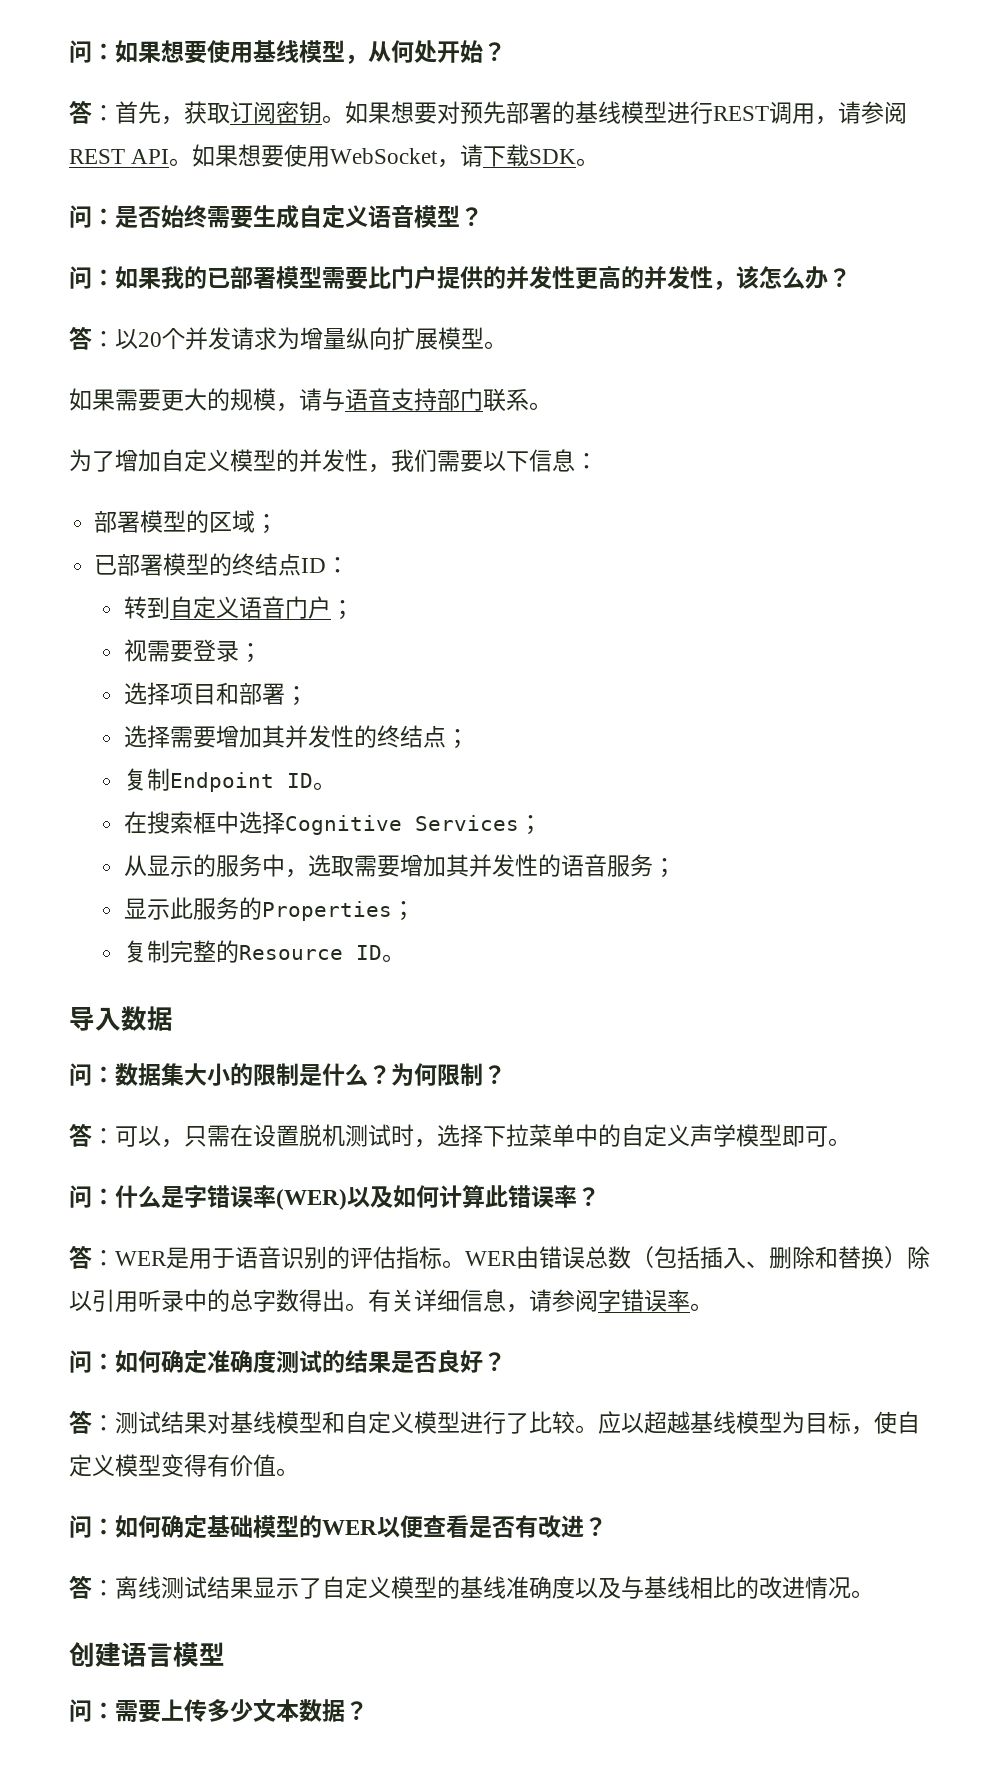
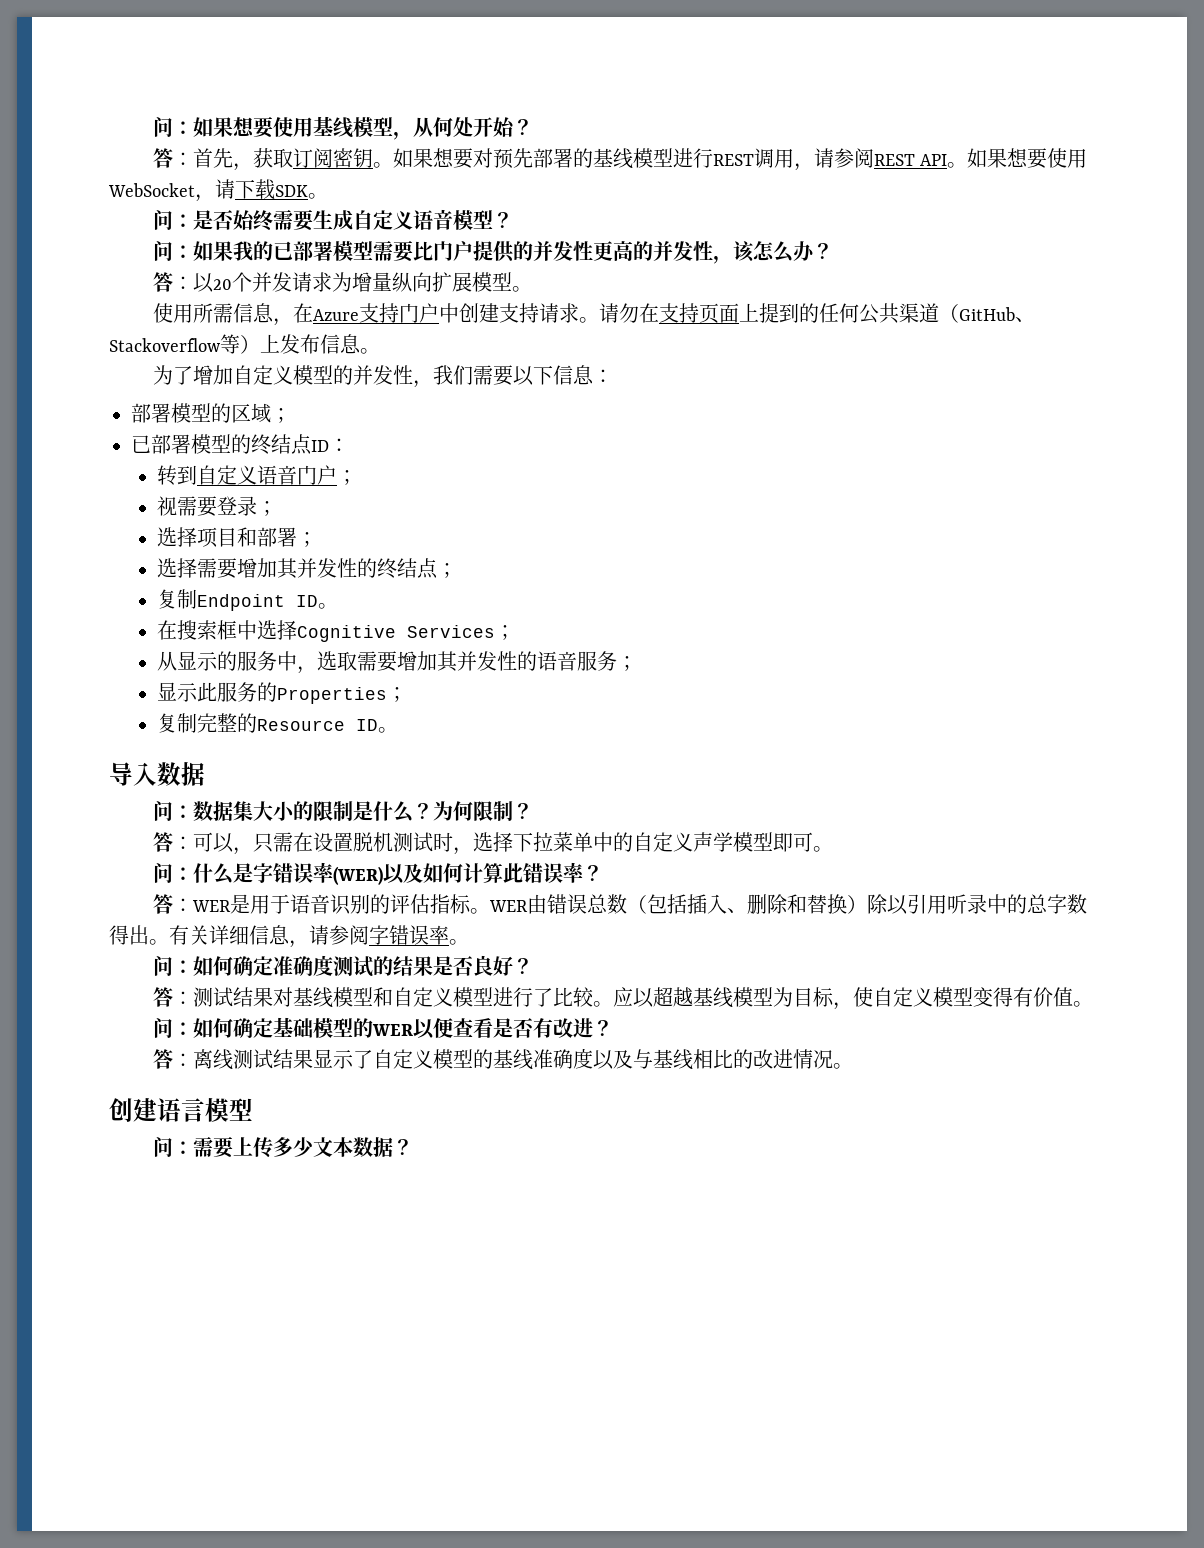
[69,388,529,412] 如果需要更大的规模，请与语音支持部门联系 -> [152,303,1035,326] [109,334,361,354] 使用所需信息，在Azure支持门户中创建支持请求。请勿在支持页面上提到的任何公共渠道（GitHub、Stackoverflow等）上发布信息

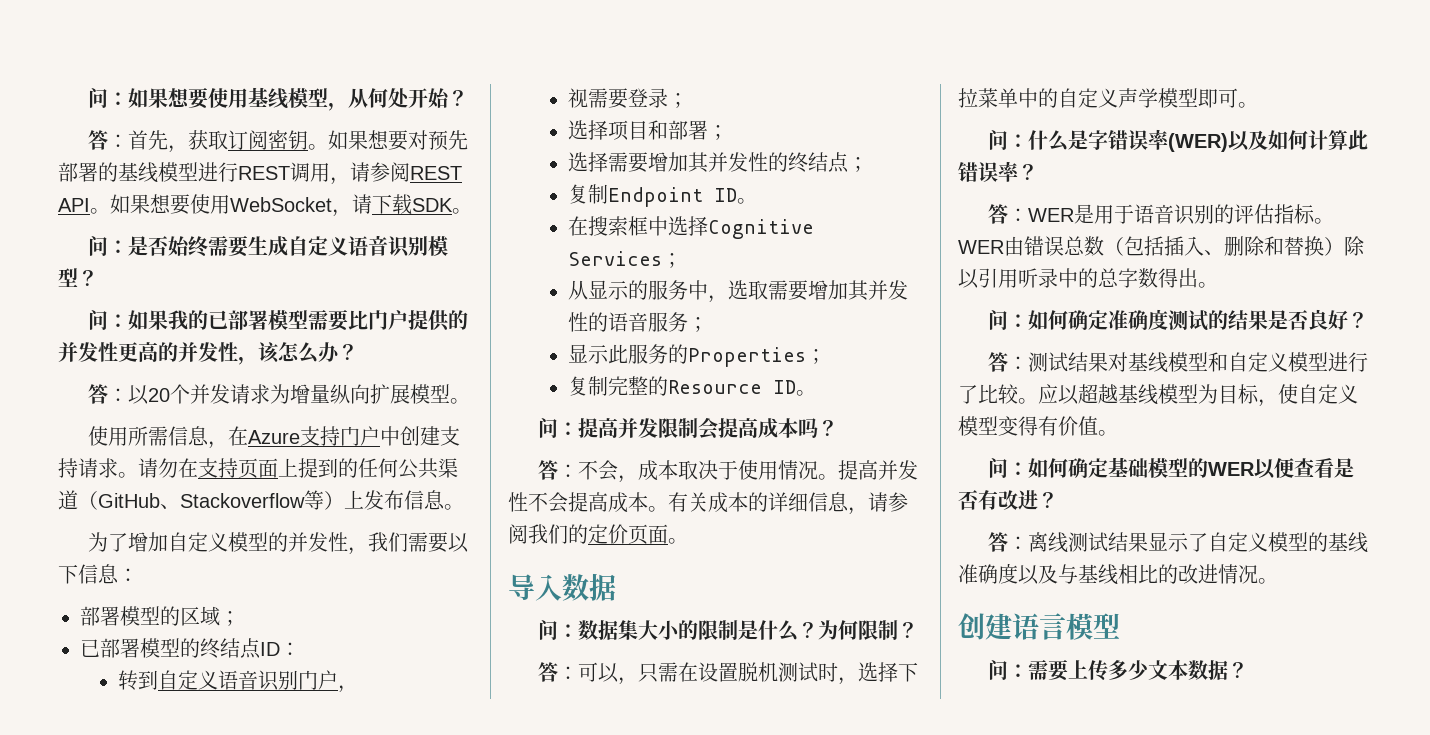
(453, 219) none -> [387,236,428,258] 识别
[297,465,358,485] 门户； -> [257,670,358,693] 识别门户，
(399, 730) none -> [537,417,838,440] [537,460,918,483] [508,492,908,515] [508,524,688,544] // 问：提高并发限制会提高成本吗？ // 答：不会，成本取决于使用情况。提高并发性不会提高成本。有关成本的详细信息，请参阅我们的定价页面。
[169,925,469,948] 有关详细信息，请参阅字错误率。 -> (1218, 285) none

